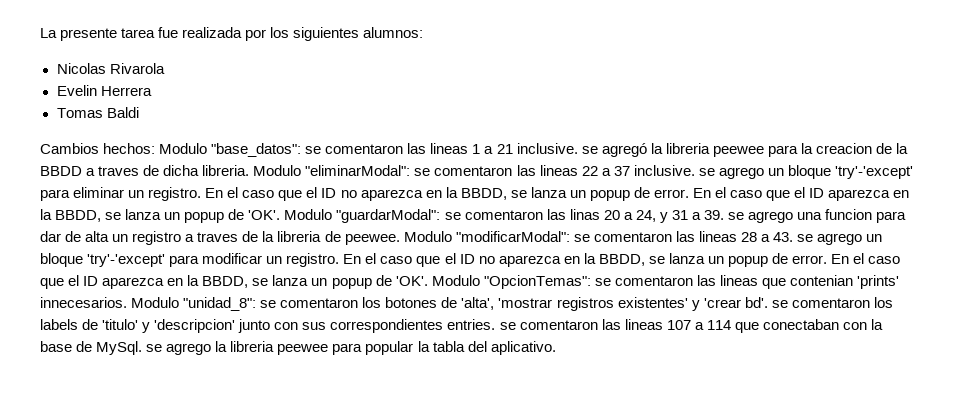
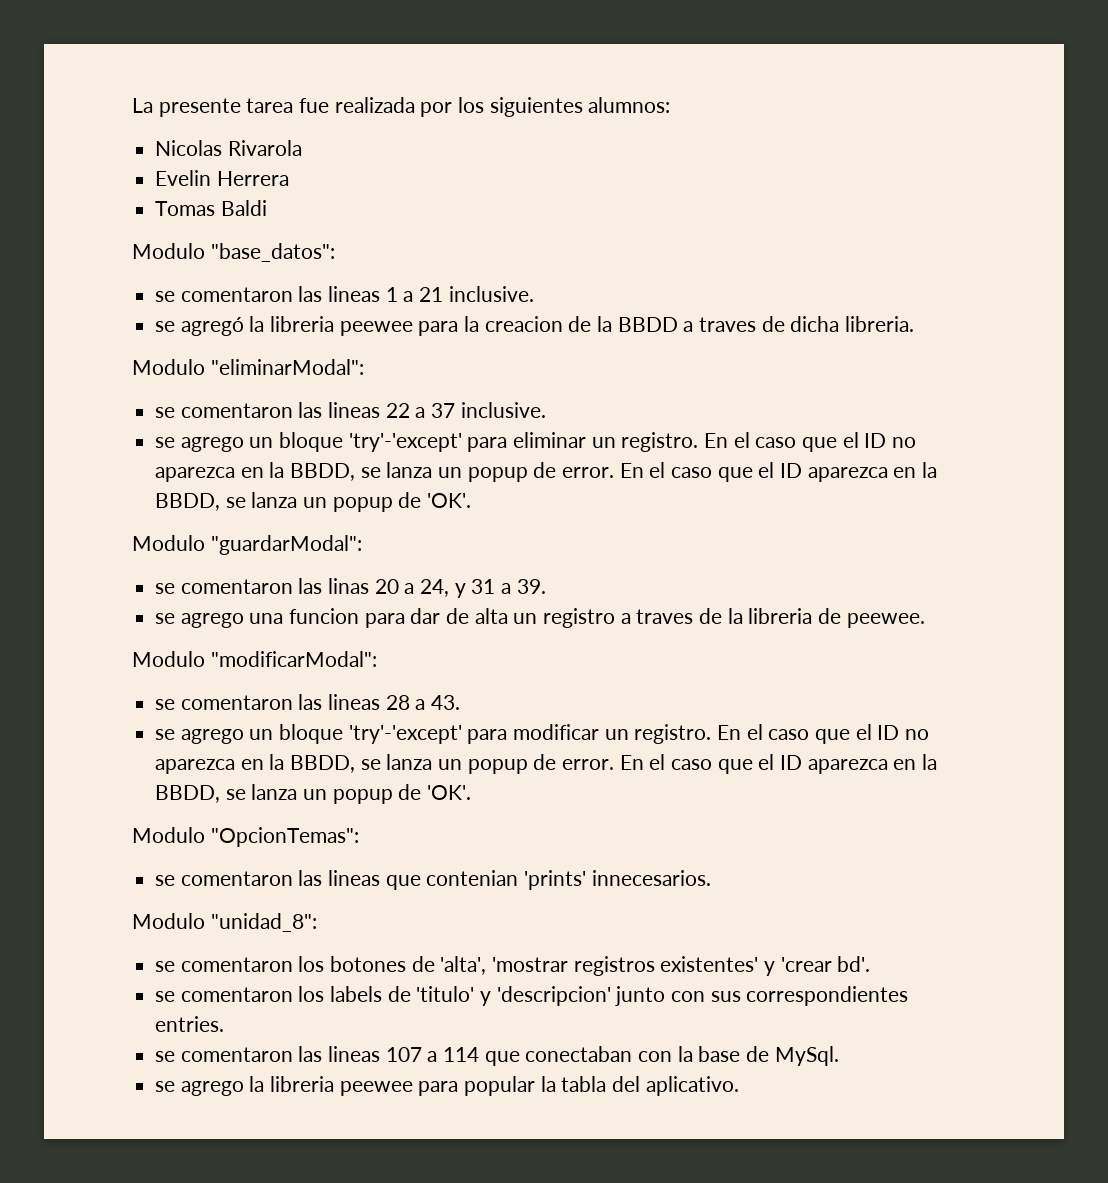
[40,143,156,154] Cambios hechos: -> (267, 208) none
(302, 150) none -> (335, 252) //
(578, 148) none -> (534, 294) //
(250, 170) none -> (915, 324) //
(411, 170) none -> (364, 367) //
(695, 170) none -> (546, 410) //
(281, 215) none -> (472, 500) //
(441, 216) none -> (362, 545) //
(724, 215) none -> (546, 586) //
(400, 239) none -> (925, 620) //
(570, 236) none -> (377, 659) //
(793, 237) none -> (461, 702) //
(428, 281) none -> (472, 792) //
(591, 282) none -> (359, 837) //
(127, 302) none -> (711, 878) //
(257, 304) none -> (317, 922) //
(768, 302) none -> (871, 964) //
(496, 324) none -> (225, 1024) //
(143, 348) none -> (839, 1056) //

